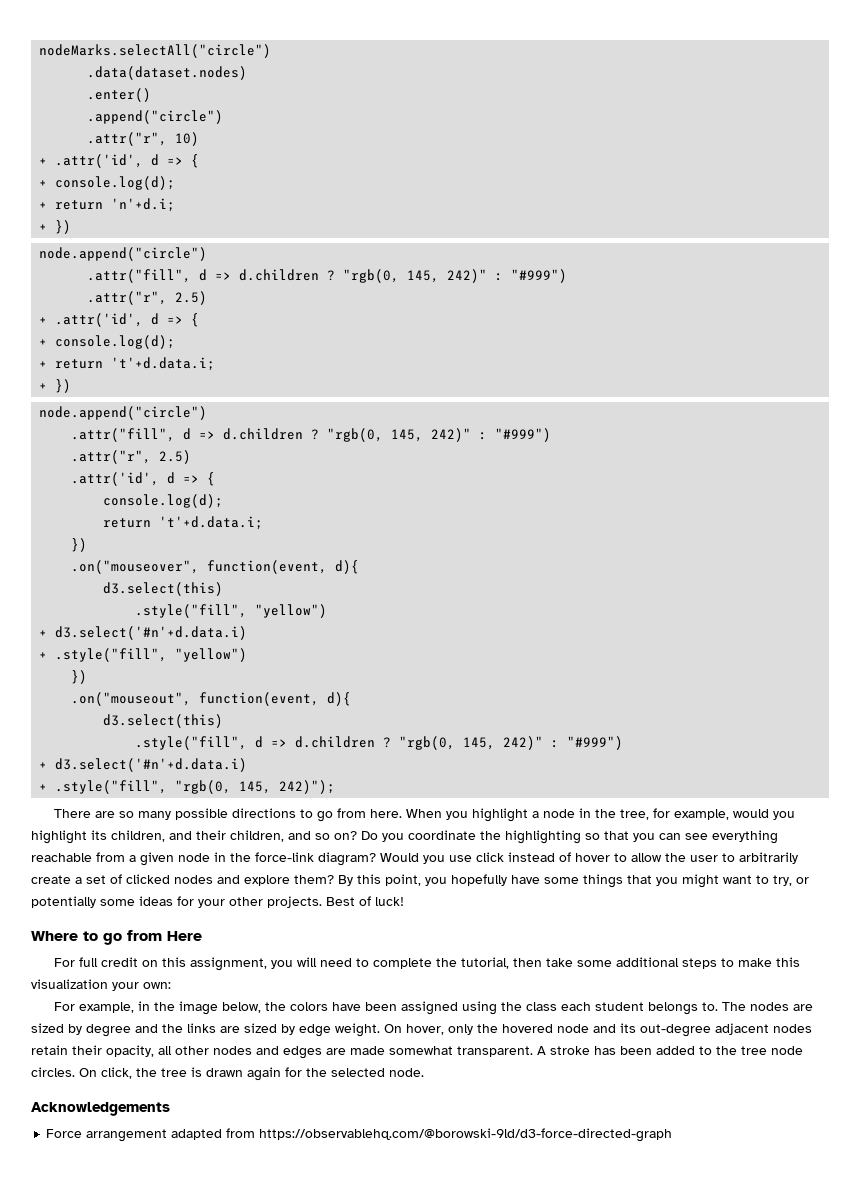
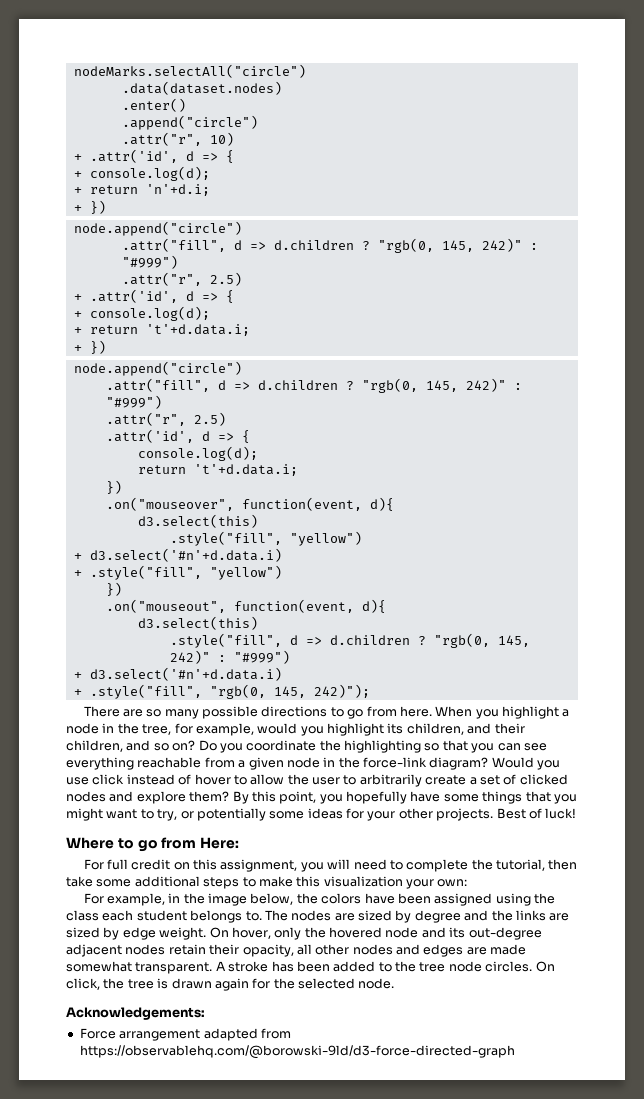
[167,931,202,941] Here -> [200,837,240,849] Here:
[31,1102,170,1116] Acknowledgements -> [66,1007,205,1020] Acknowledgements:

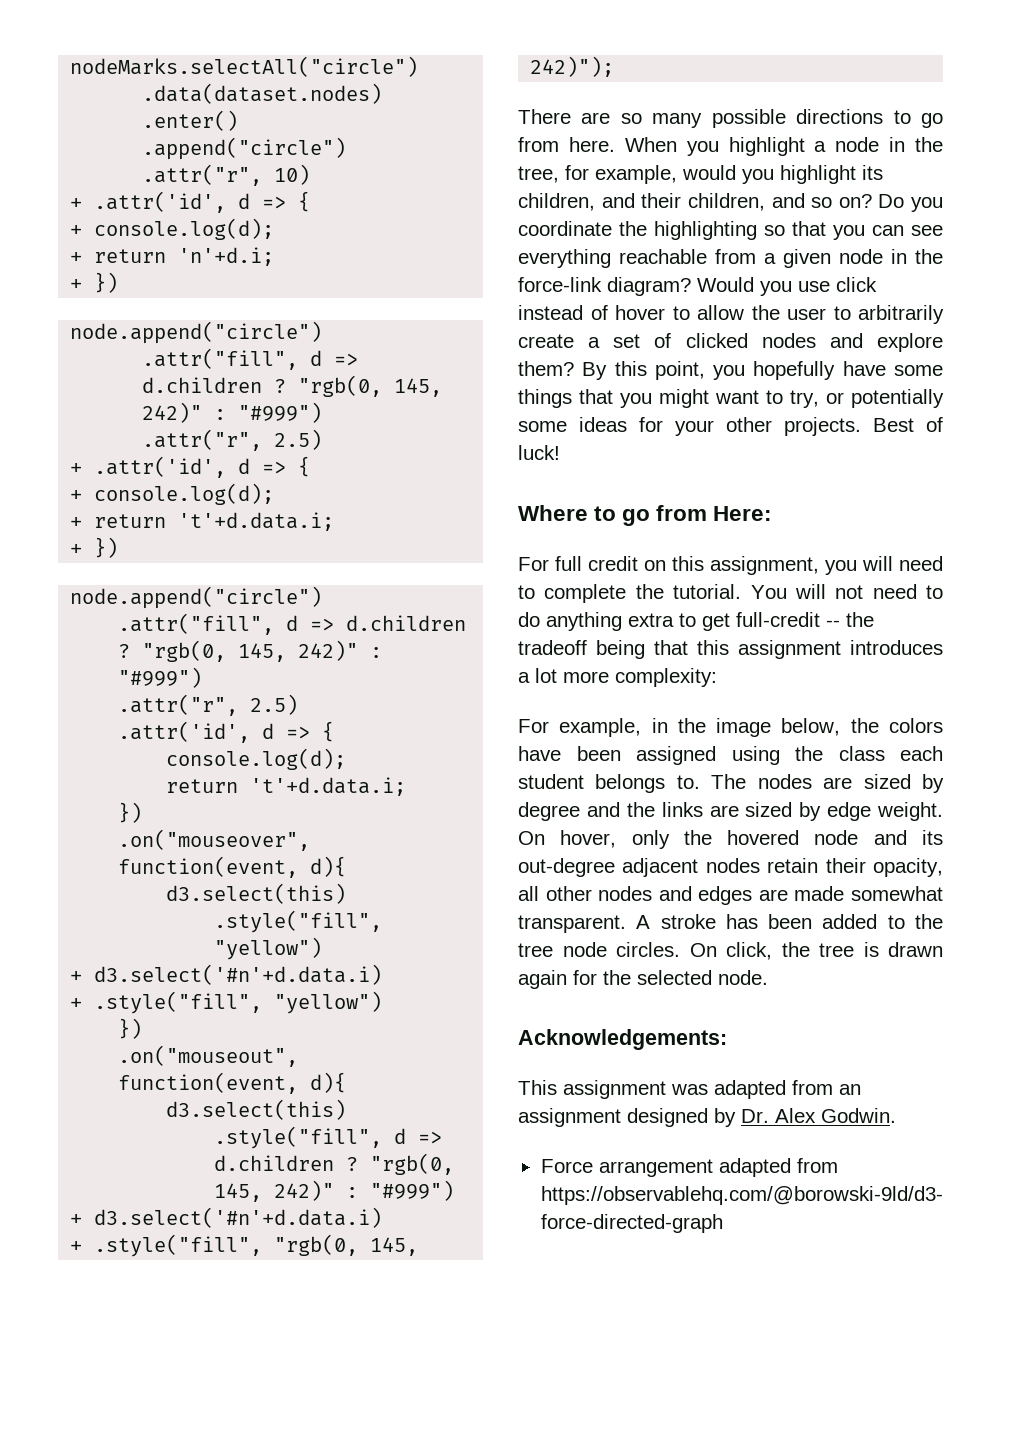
[496,859,578,871] [66,876,468,889] tutorial, then take some additional steps to make this visualization your own: -> [673,584,943,599] [518,612,874,631] [518,640,943,659] [518,668,717,687] tutorial. You will not need to do anything extra to get full-credit -- the tradeoff being that this assignment introduces a lot more complexity:
(205, 1013) none -> [518,1080,861,1099] [518,1108,896,1127] // This assignment was adapted from an assignment designed by Dr. Alex Godwin.

